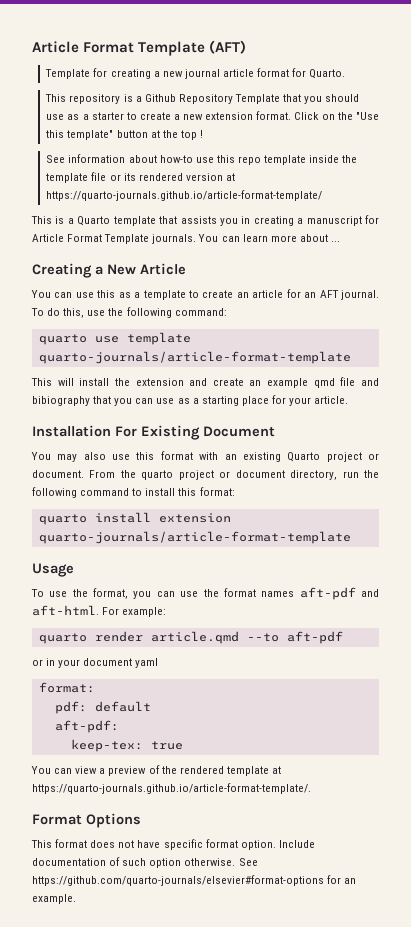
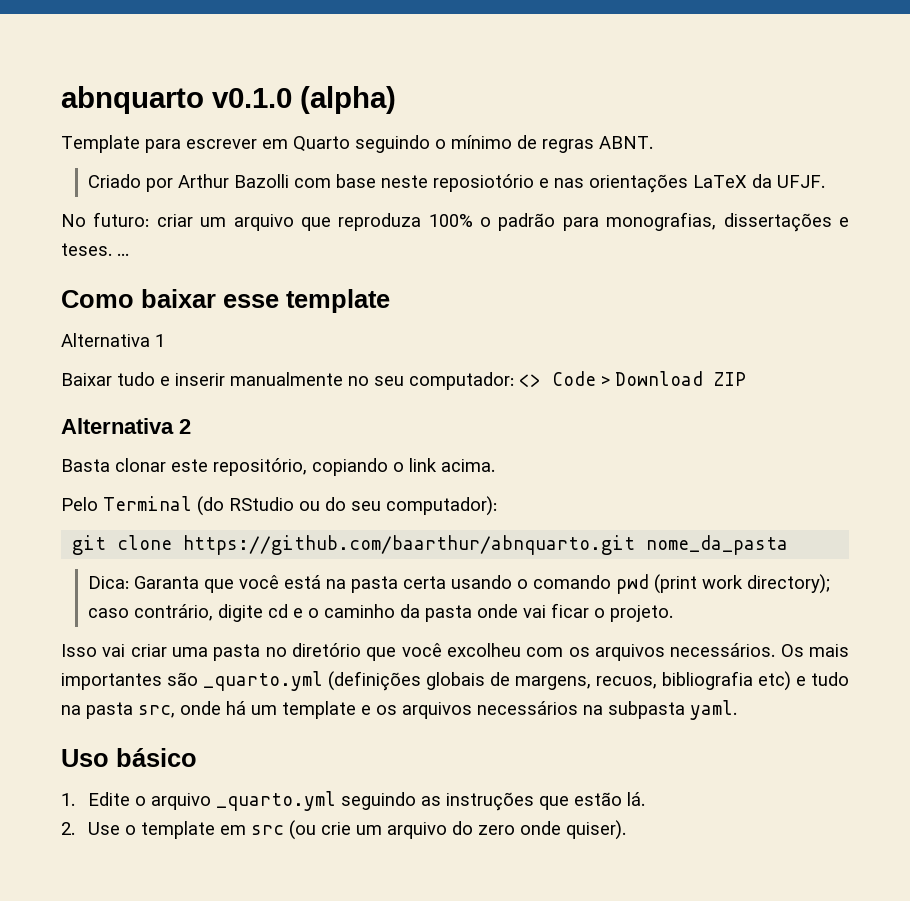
[32,40,247,56] [45,68,346,79] [45,94,360,104] [46,111,379,120] [46,130,203,140] [46,154,358,165] [46,172,235,183] [46,190,323,201] [31,215,379,226] [32,234,340,244] [32,263,186,278] [31,289,379,300] [31,307,227,318] [38,332,191,345] [38,351,351,364] [31,377,379,388] [32,395,349,406] [32,425,275,440] [31,451,380,462] [32,470,380,480] [32,487,235,498] [38,512,231,525] [38,531,351,544] [32,563,74,577] [31,587,380,600] [32,605,167,617] [38,631,343,644] [32,658,159,668] [38,682,95,693] [54,701,151,714] [54,720,119,733] [70,739,183,752] [31,765,281,776] [32,783,311,794] [32,813,141,828] [31,839,315,850] [32,857,258,868] [32,875,357,886] [32,894,76,904] Article Format Template (AFT) // Template for creating a new journal article format for Quarto. // This repository is a Github Repository Template that you should use as a starter to create a new extension format. Click on the "Use this template" button at the top ! // See information about how-to use this repo template inside the template file or its rendered version at https://quarto-journals.github.io/article-format-template/ // This is a Quarto template that assists you in creating a manuscript for Article Format Template journals. You can learn more about ... // Creating a New Article // You can use this as a template to create an article for an AFT journal. To do this, use the following command: // quarto use template quarto-journals/article-format-template // This will install the extension and create an example qmd file and bibiography that you can use as a starting place for your article. // Installation For Existing Document // You may also use this format with an existing Quarto project or document. From the quarto project or document directory, run the following command to install this format: // quarto install extension quarto-journals/article-format-template // Usage // To use the format, you can use the format names aft-pdf and aft-html. For example: // quarto render article.qmd --to aft-pdf // or in your document yaml // format: // pdf: default // aft-pdf: // keep-tex: true // You can view a preview of the rendered template at https://quarto-journals.github.io/article-format-template/. // Format Options // This format does not have specific format option. Include documentation of such option otherwise. See https://github.com/quarto-journals/elsevier#format-options for an example. -> [61,86,396,114] [61,135,653,153] [88,174,826,193] [61,212,849,232] [61,243,129,256] [61,289,390,313] [61,333,165,347] [61,371,746,390] [61,418,191,434] [61,458,495,476] [61,496,497,516] [72,535,789,555] [88,574,831,594] [88,603,674,622] [61,643,849,661] [61,671,849,691] [61,700,737,720] [61,748,197,767] [61,791,646,811] [61,820,627,840] abnquarto v0.1.0 (alpha) // Template para escrever em Quarto seguindo o mínimo de regras ABNT. // Criado por Arthur Bazolli com base neste reposiotório e nas orientações LaTeX da UFJF. // No futuro: criar um arquivo que reproduza 100% o padrão para monografias, dissertações e teses. ... // Como baixar esse template // Alternativa 1 // Baixar tudo e inserir manualmente no seu computador: <> Code > Download ZIP // Alternativa 2 // Basta clonar este repositório, copiando o link acima. // Pelo Terminal (do RStudio ou do seu computador): // git clone https://github.com/baarthur/abnquarto.git nome_da_pasta // Dica: Garanta que você está na pasta certa usando o comando pwd (print work directory); caso contrário, digite cd e o caminho da pasta onde vai ficar o projeto. // Isso vai criar uma pasta no diretório que você excolheu com os arquivos necessários. Os mais importantes são _quarto.yml (definições globais de margens, recuos, bibliografia etc) e tudo na pasta src, onde há um template e os arquivos necessários na subpasta yaml. // Uso básico // 1. Edite o arquivo _quarto.yml seguindo as instruções que estão lá. // 2. Use o template em src (ou crie um arquivo do zero onde quiser).

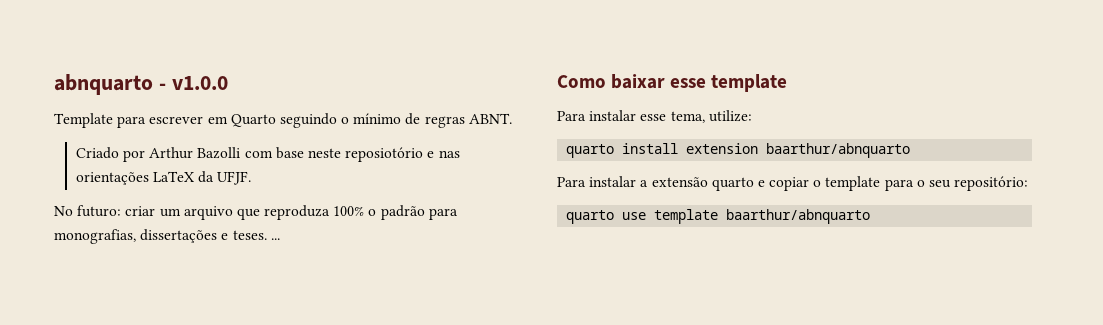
[212,86,396,114] v0.1.0 (alpha) -> [158,76,228,90] - v1.0.0
[61,333,165,347] [61,371,746,390] [61,418,191,434] [61,458,495,476] [61,496,497,516] [72,535,789,555] [88,574,831,594] [88,603,674,622] [61,643,849,661] [61,671,849,691] [61,700,737,720] [61,748,197,767] [61,791,646,811] [61,820,627,840] Alternativa 1 // Baixar tudo e inserir manualmente no seu computador: <> Code > Download ZIP // Alternativa 2 // Basta clonar este repositório, copiando o link acima. // Pelo Terminal (do RStudio ou do seu computador): // git clone https://github.com/baarthur/abnquarto.git nome_da_pasta // Dica: Garanta que você está na pasta certa usando o comando pwd (print work directory); caso contrário, digite cd e o caminho da pasta onde vai ficar o projeto. // Isso vai criar uma pasta no diretório que você excolheu com os arquivos necessários. Os mais importantes são _quarto.yml (definições globais de margens, recuos, bibliografia etc) e tudo na pasta src, onde há um template e os arquivos necessários na subpasta yaml. // Uso básico // 1. Edite o arquivo _quarto.yml seguindo as instruções que estão lá. // 2. Use o template em src (ou crie um arquivo do zero onde quiser). -> [557,110,752,123] [566,143,911,158] [557,176,1029,191] [566,209,871,224] Para instalar esse tema, utilize: // quarto install extension baarthur/abnquarto // Para instalar a extensão quarto e copiar o template para o seu repositório: // quarto use template baarthur/abnquarto

